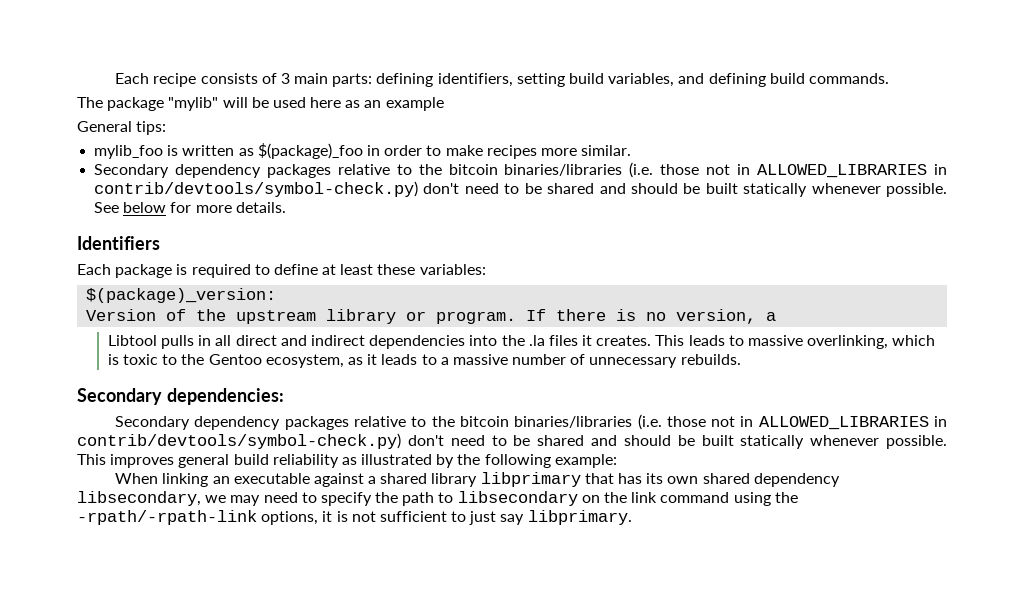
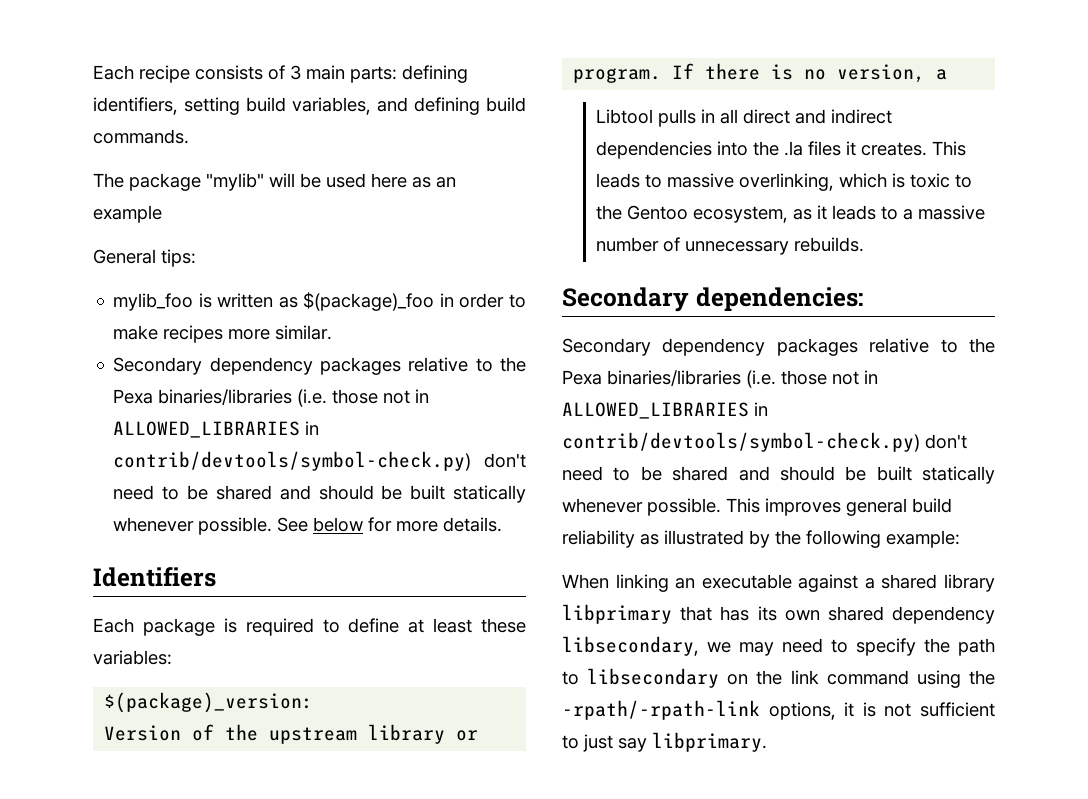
[448,164,498,175] bitcoin -> [113,389,154,404] Pexa
[459,416,509,427] bitcoin -> [562,370,602,385] Pexa

